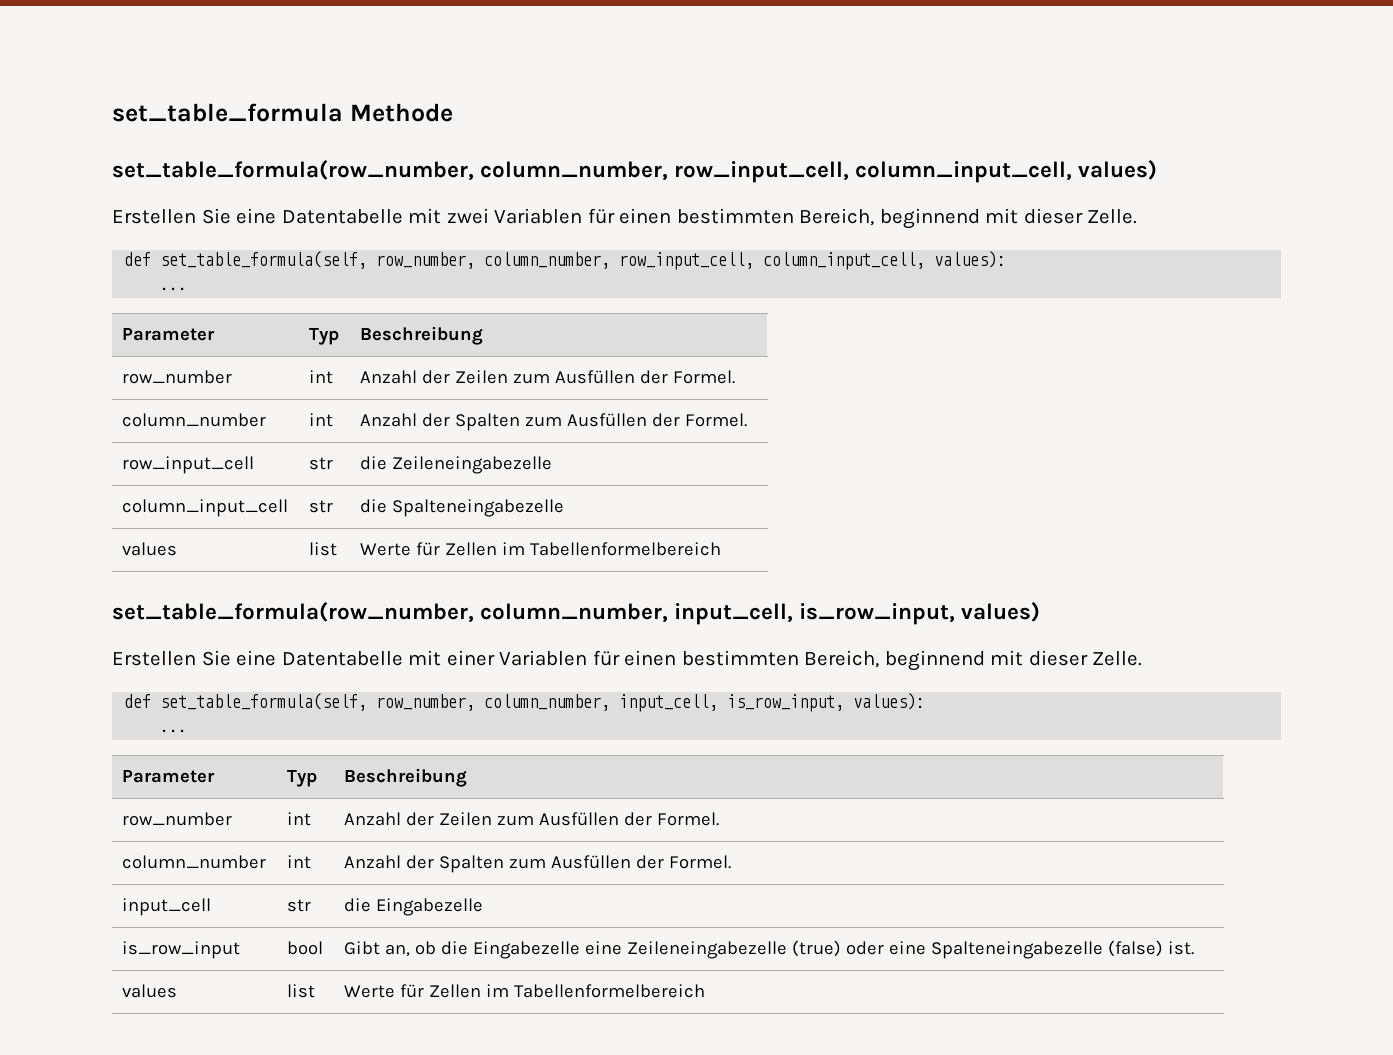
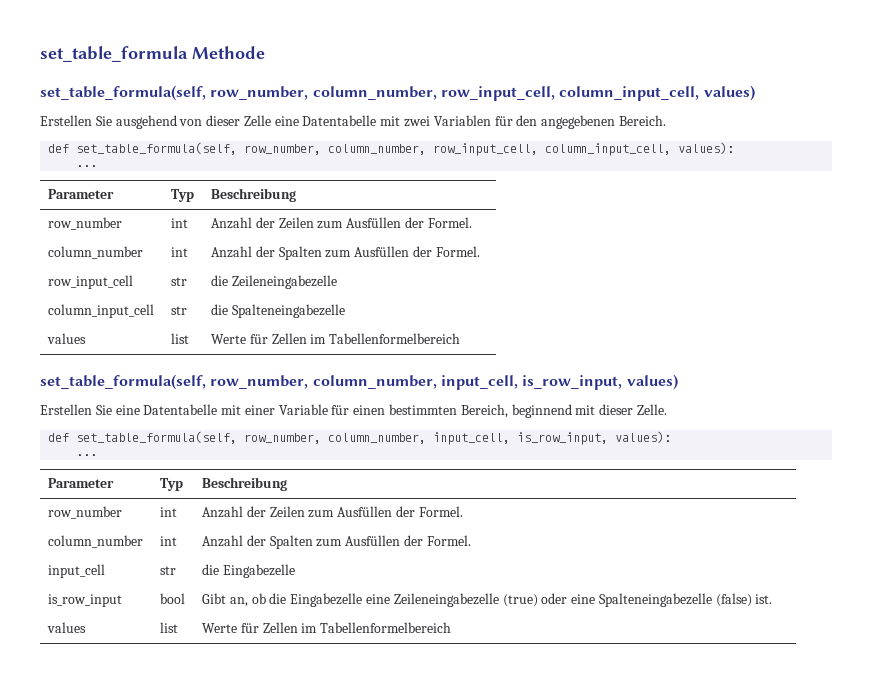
[112,160,474,181] set_table_formula(row_number, -> [40,85,309,101] set_table_formula(self, row_number,
(231, 216) none -> [115,115,271,129] ausgehend von dieser Zelle
[619,208,1138,229] einen bestimmten Bereich, beginnend mit dieser Zelle. -> [516,115,666,129] den angegebenen Bereich.
[112,602,474,623] set_table_formula(row_number, -> [40,374,309,390] set_table_formula(self, row_number,
[499,650,588,666] Variablen -> [278,404,328,415] Variable

